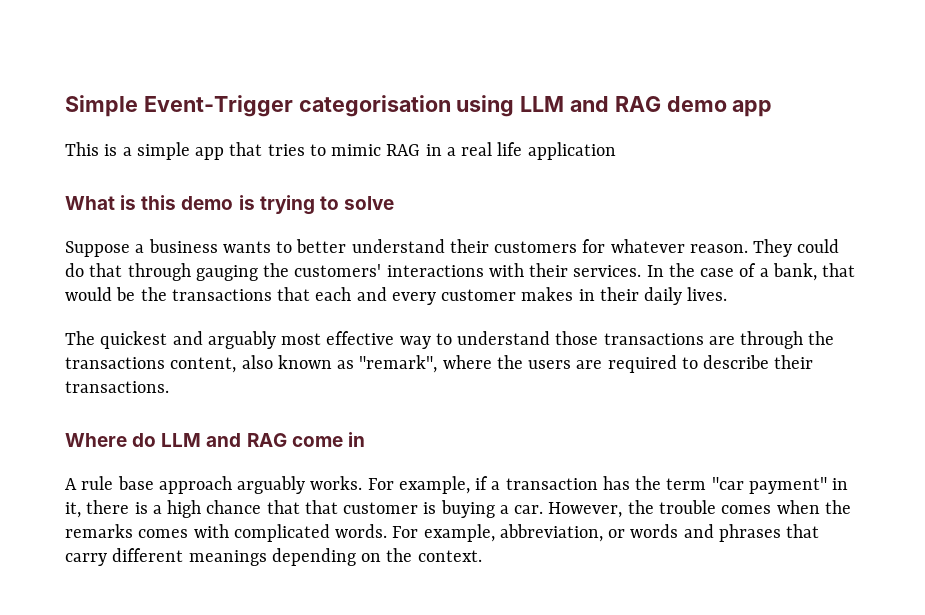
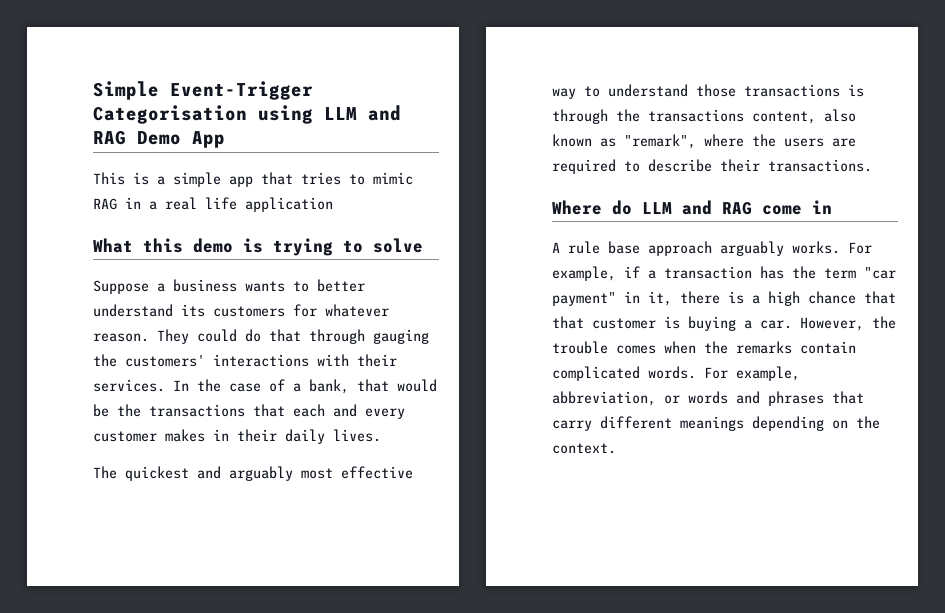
[298,95,451,117] categorisation -> [93,105,247,124] Categorisation
[666,96,773,117] demo app -> [137,131,225,148] Demo App
[120,195,137,210] is -> (133, 245) none
[449,239,489,253] their -> [181,304,205,317] its
[708,336,735,345] are -> [848,84,864,97] is
[138,524,229,538] comes with -> [800,341,856,354] contain

